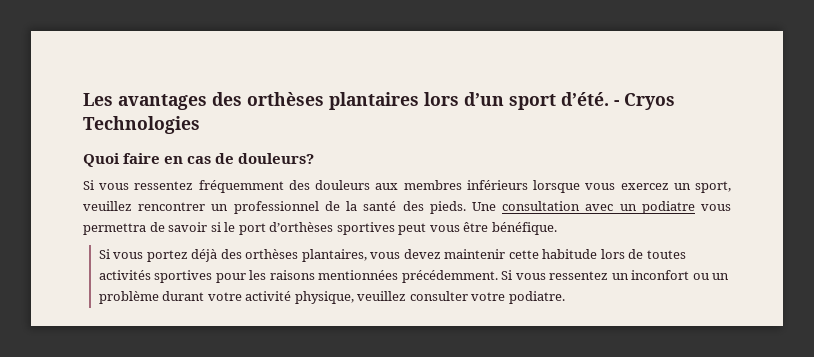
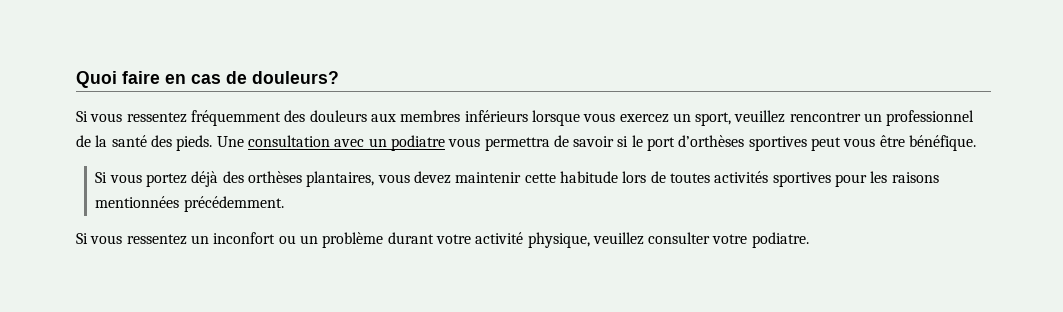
[83,92,675,110] [83,116,200,134] Les avantages des orthèses plantaires lors d’un sport d’été. - Cryos Technologies // -> (76, 79) none
(498, 276) none -> (284, 204) //

